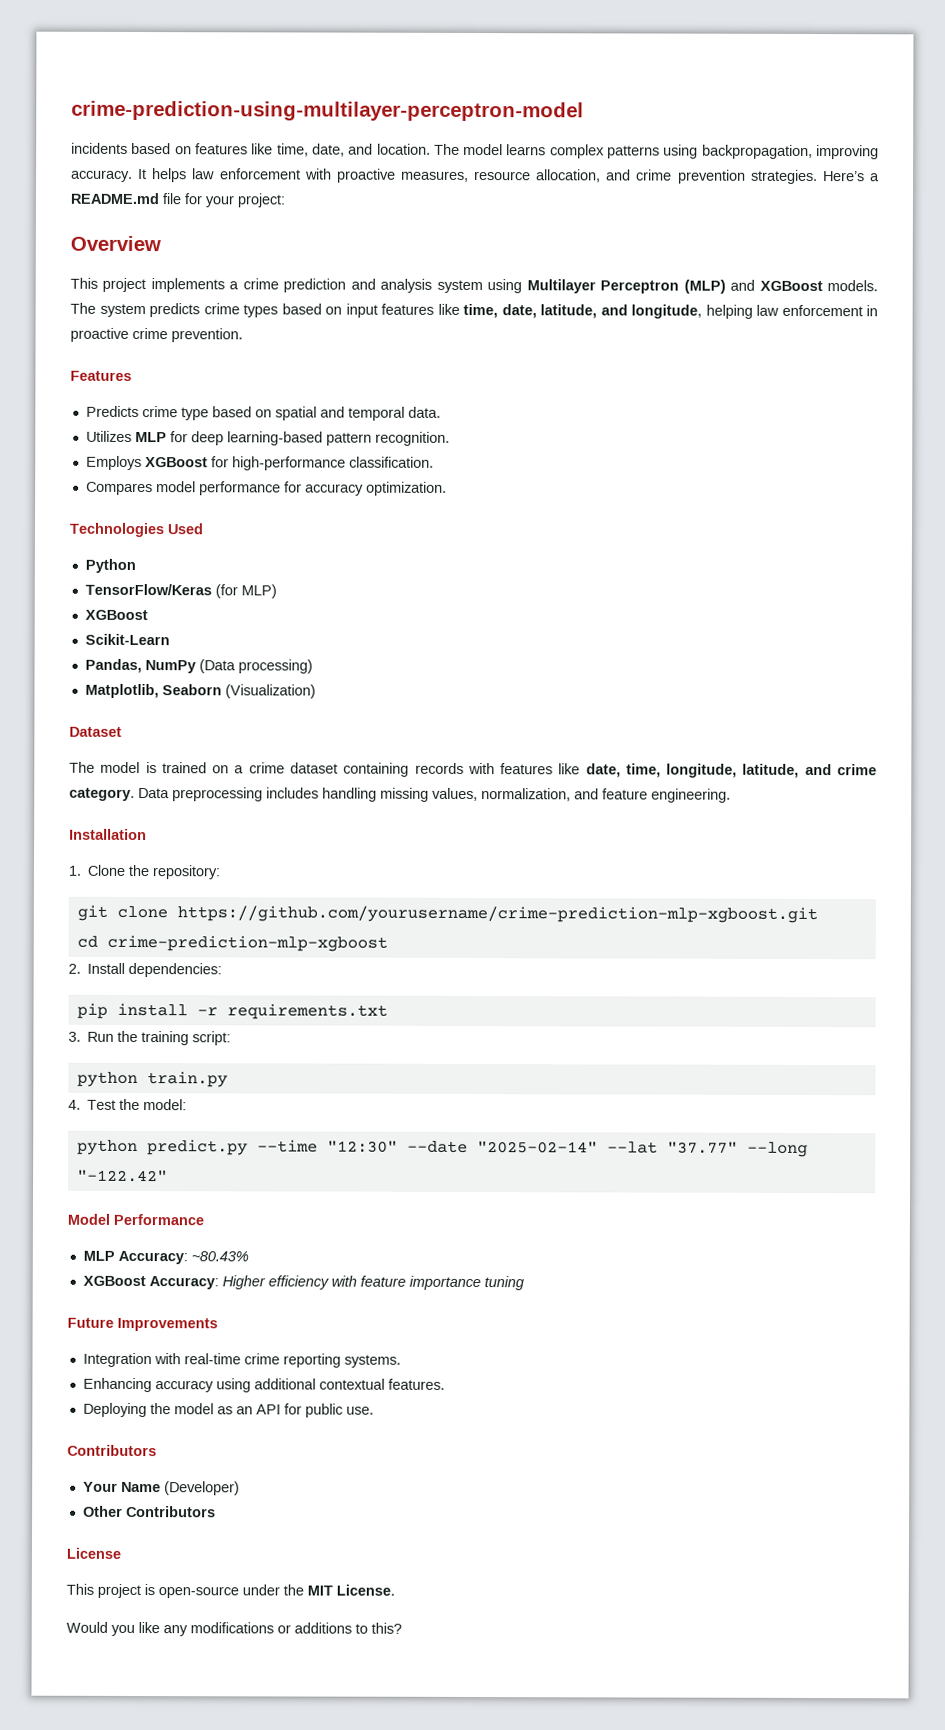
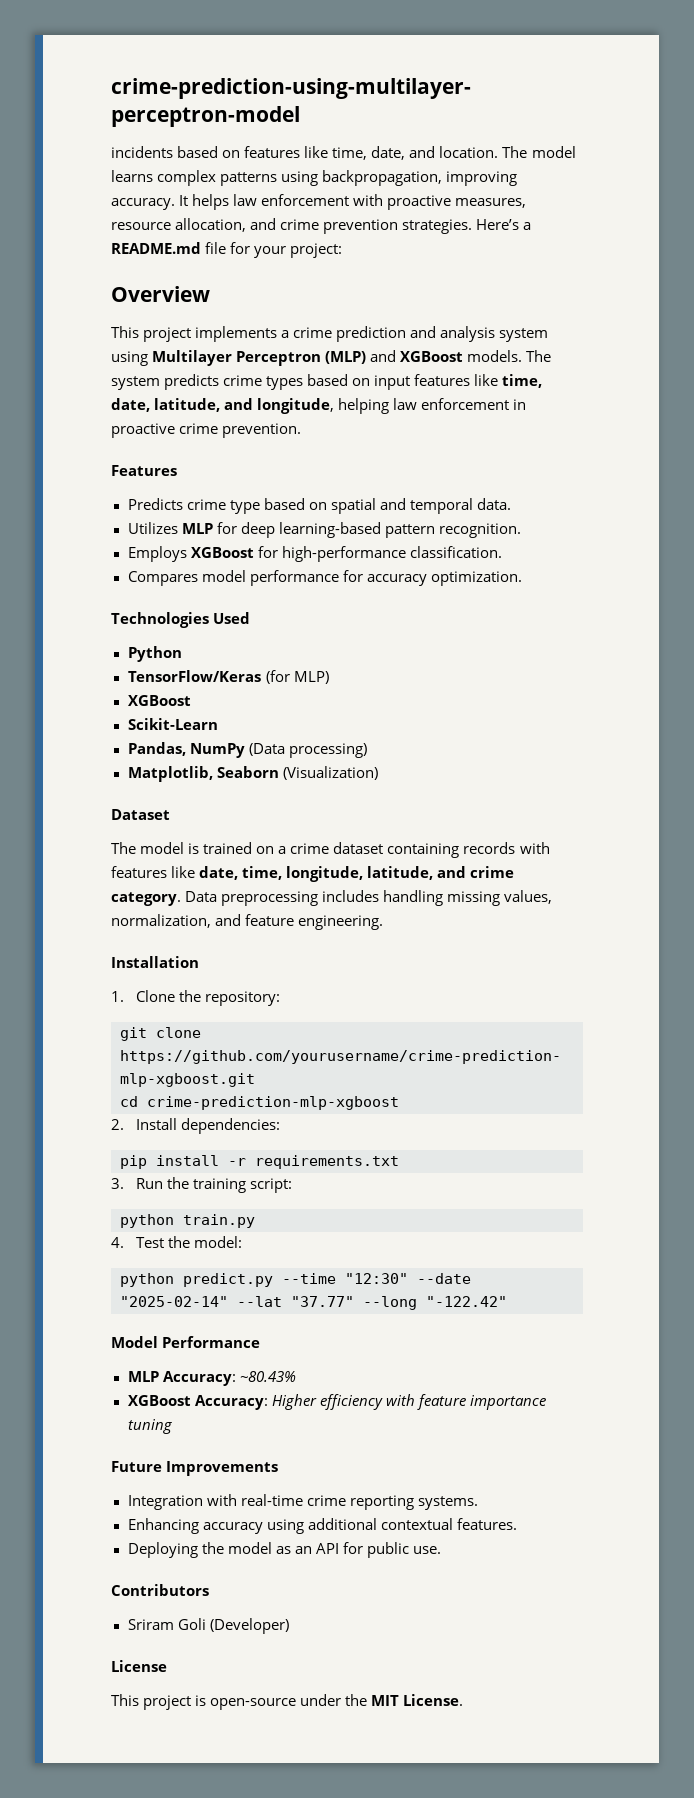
[82,1481,161,1493] Your Name -> [127,1618,206,1630] Sriram Goli
[82,1505,216,1518] // Other Contributors -> (289, 1626) none
[66,1621,402,1637] // Would you like any modifications or additions to this? -> (464, 1700) none

